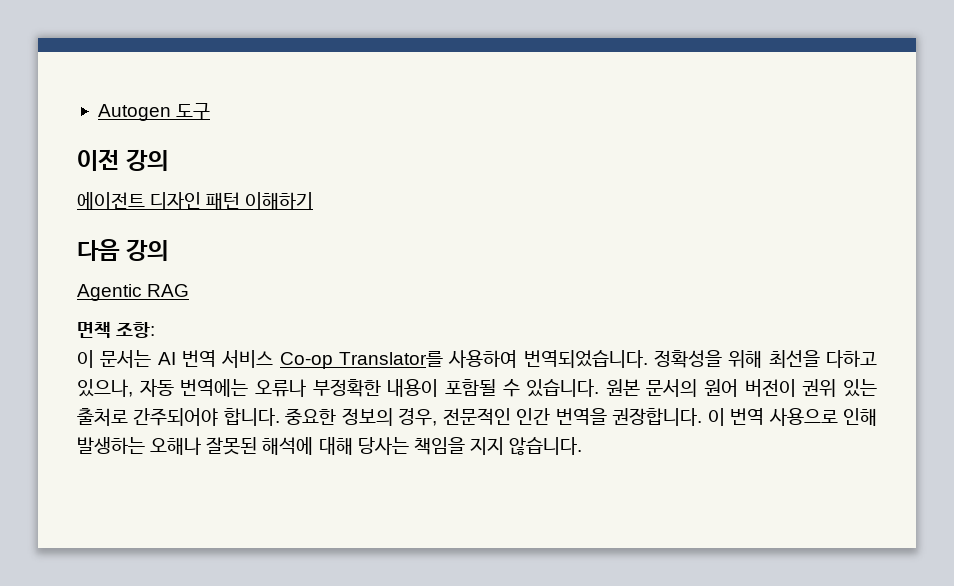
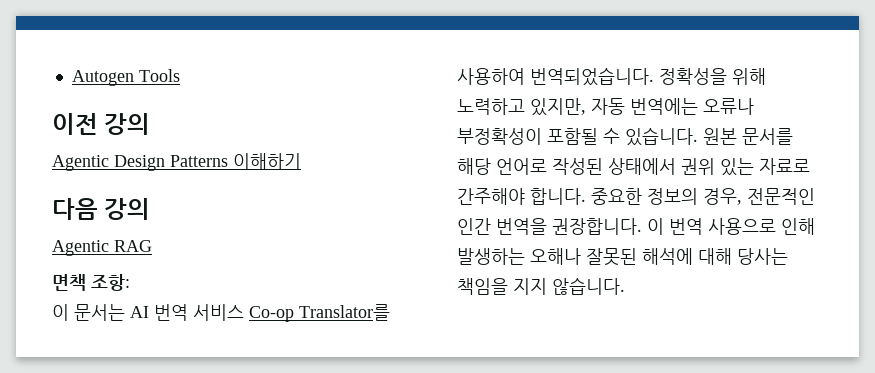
[176,103,211,119] 도구 -> [138,69,180,82] Tools
[77,192,241,210] 에이전트 디자인 패턴 -> [52,155,228,171] Agentic Design Patterns
[768,350,878,368] [77,379,133,397] 최선을 다하고 있으나, -> [457,98,586,116] 노력하고 있지만,
[312,379,439,397] 부정확한 내용이 -> [457,128,542,145] 부정확성이
[646,379,877,397] [77,408,219,426] 문서의 원어 버전이 권위 있는 출처로 간주되어야 -> [742,128,793,145] [457,158,810,176] [457,188,525,205] 문서를 해당 언어로 작성된 상태에서 권위 있는 자료로 간주해야

